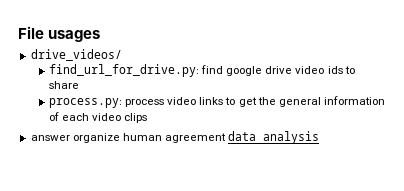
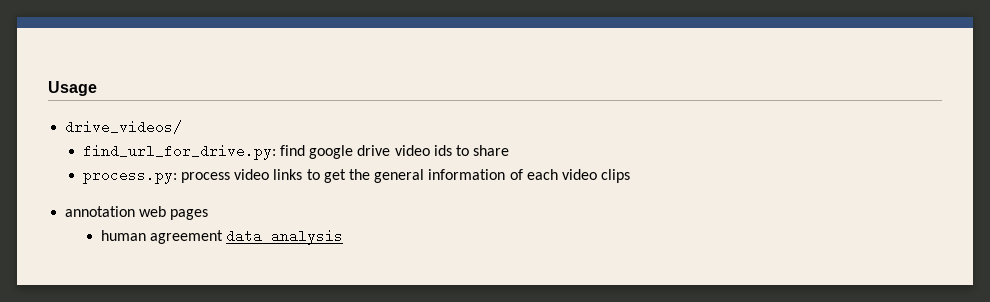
[18,26,101,42] File usages -> [48,81,97,96] Usage
[30,133,120,143] answer organize -> [65,206,209,220] annotation web pages //

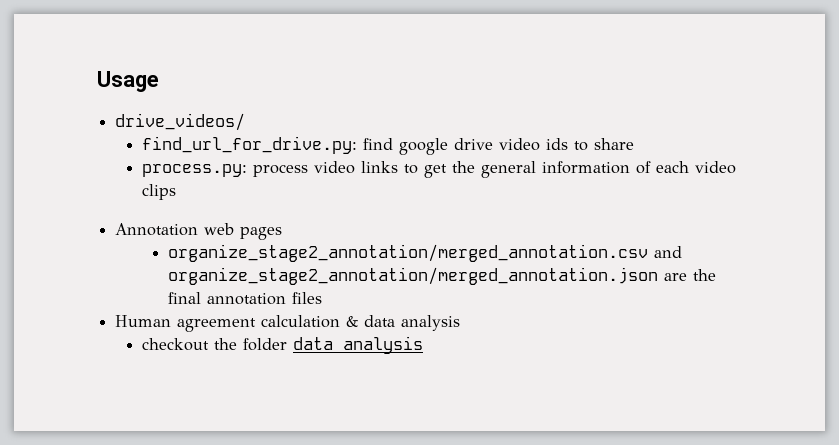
[65,206,136,217] annotation -> [115,223,199,236] Annotation
[100,230,223,244] human agreement -> [167,244,682,262] [167,267,716,285] [167,292,322,305] [115,315,461,332] [141,338,287,351] organize_stage2_annotation/merged_annotation.csv and organize_stage2_annotation/merged_annotation.json are the final annotation files // Human agreement calculation & data analysis // checkout the folder

